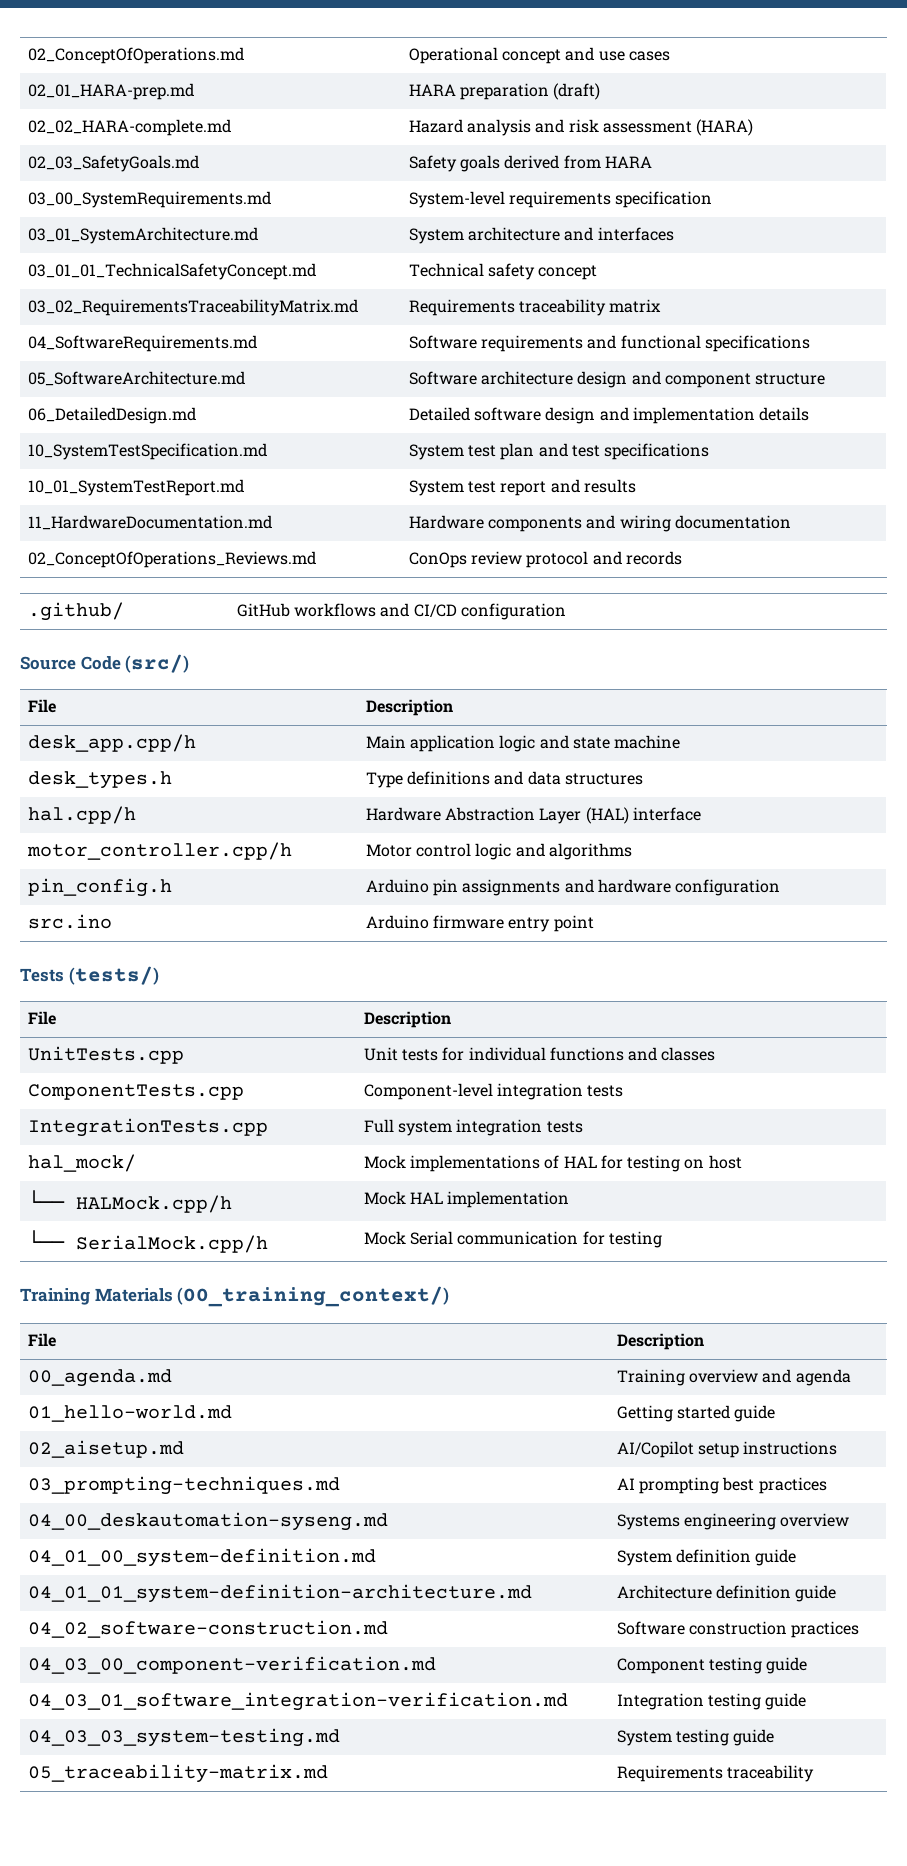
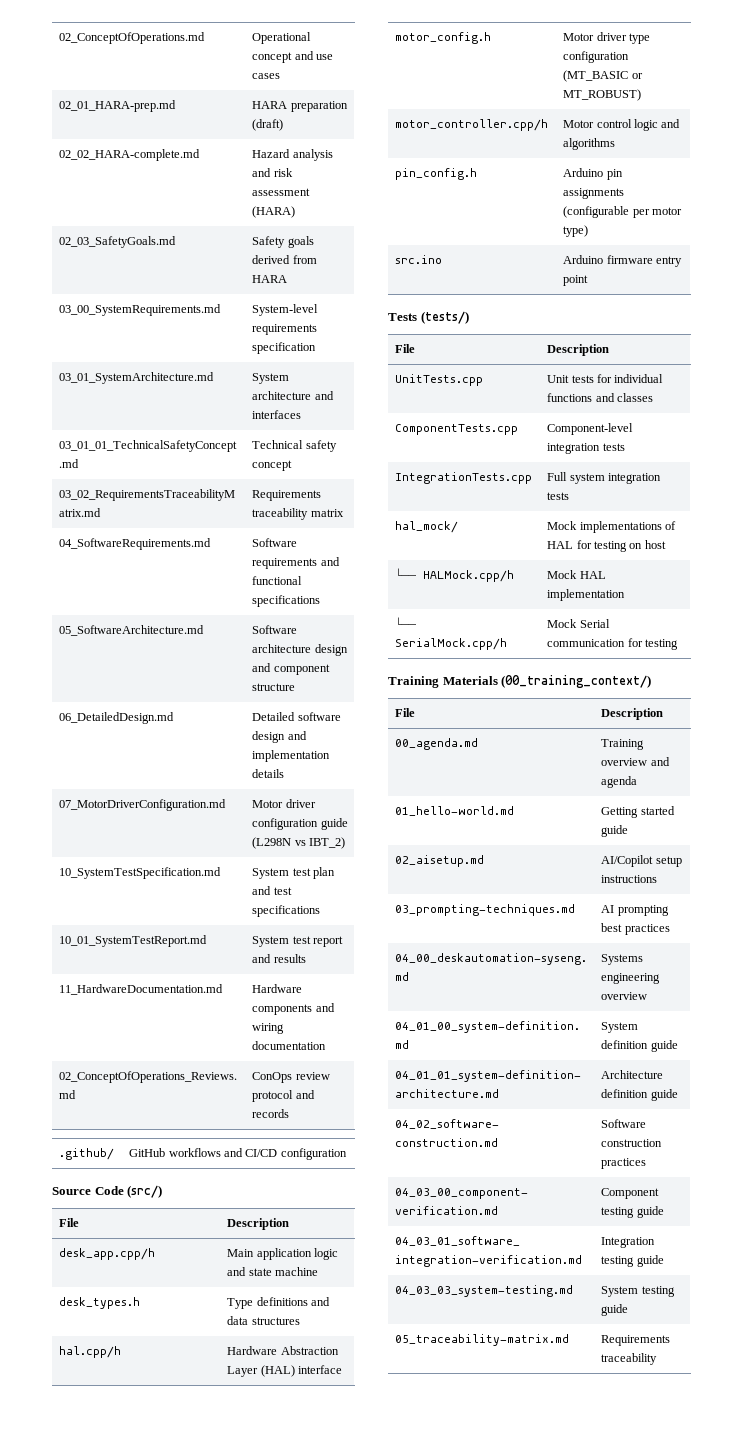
(810, 414) none -> [59,799,227,811] [252,799,316,808] [252,818,348,830] [252,837,345,849] // 07_MotorDriverConfiguration.md | Motor driver configuration guide (L298N vs IBT_2)
(701, 814) none -> [395,32,492,44] [563,32,650,44] [563,51,630,63] [563,70,643,82] [563,89,642,101] // motor_config.h | Motor driver type configuration (MT_BASIC or MT_ROBUST)
[564,879,781,896] and hardware configuration -> [563,206,682,218] [563,225,589,237] (configurable per motor type)

